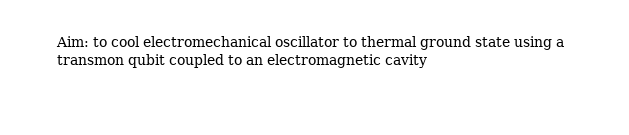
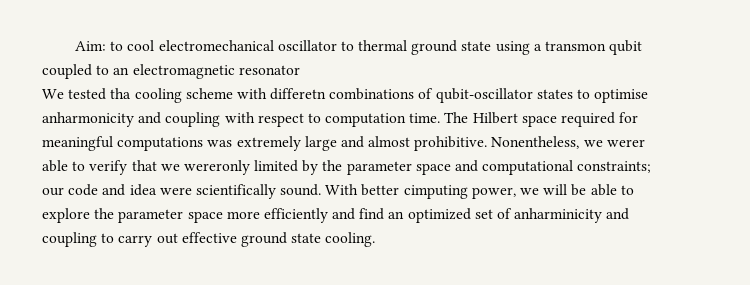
[385,54,427,68] cavity -> [238,65,300,75] [42,88,649,103] [42,112,639,127] [42,136,645,151] [42,160,652,175] [42,184,634,199] [42,208,630,223] [42,232,376,247] resonator // We tested tha cooling scheme with differetn combinations of qubit-oscillator states to optimise anharmonicity and coupling with respect to computation time. The Hilbert space required for meaningful computations was extremely large and almost prohibitive. Nonentheless, we werer able to verify that we wereronly limited by the parameter space and computational constraints; our code and idea were scientifically sound. With better cimputing power, we will be able to explore the parameter space more efficiently and find an optimized set of anharminicity and coupling to carry out effective ground state cooling.

